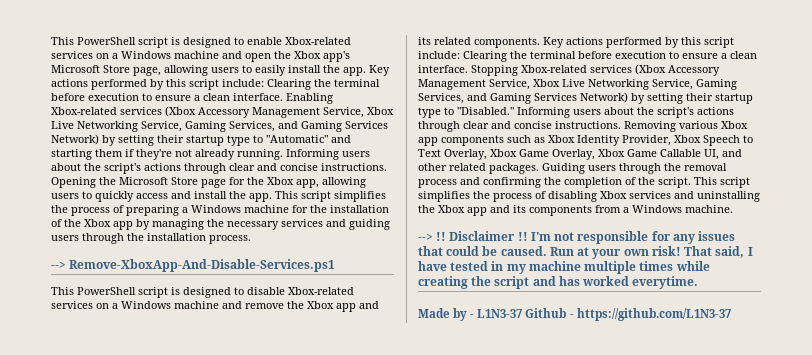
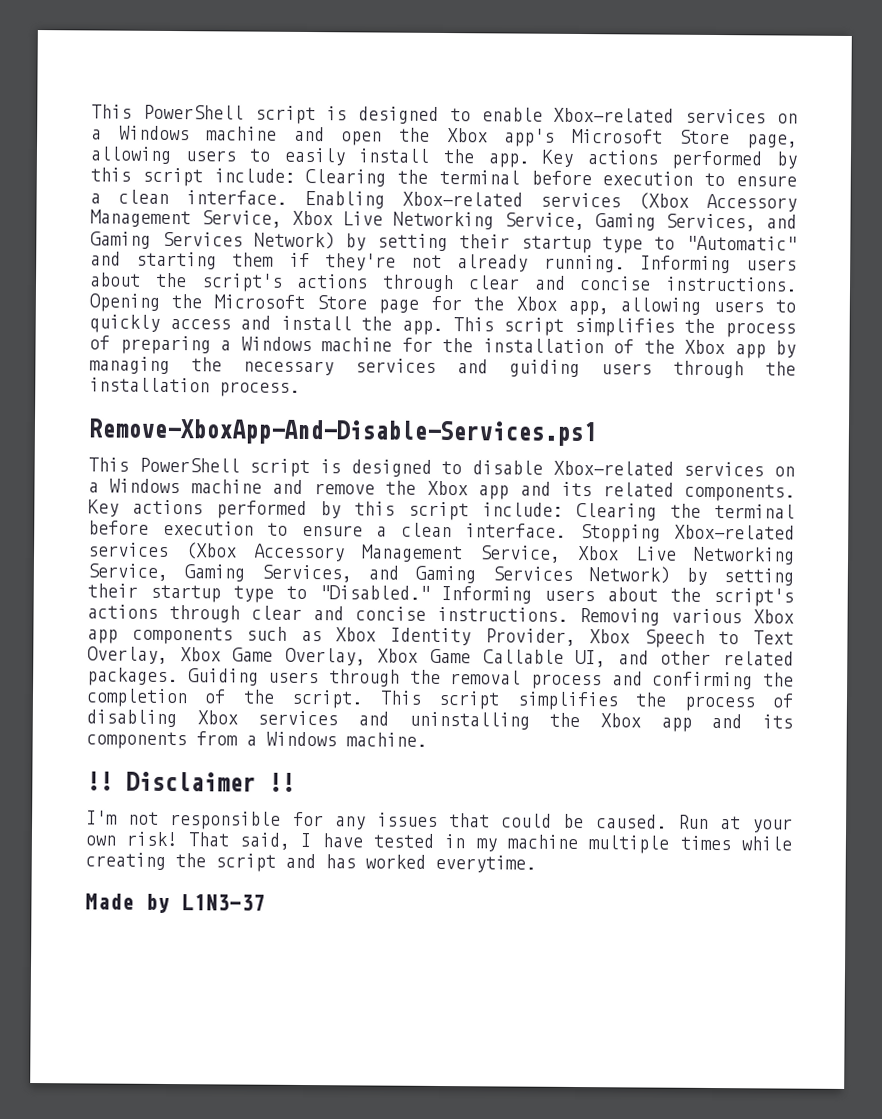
[51,261,66,269] --> -> (300, 389) none
[418,233,433,241] --> -> (427, 739) none
(528, 236) none -> (295, 782) //
[470,308,732,321] - L1N3-37 Github - https://github.com/L1N3-37 -> [181,894,266,911] L1N3-37

